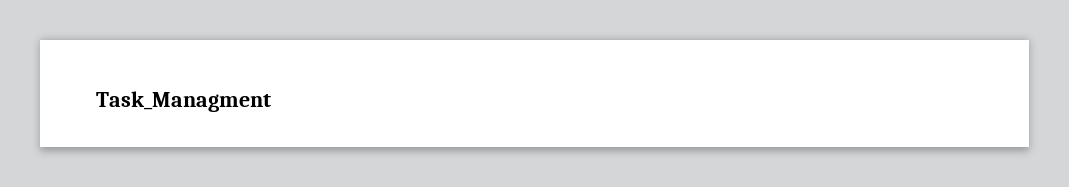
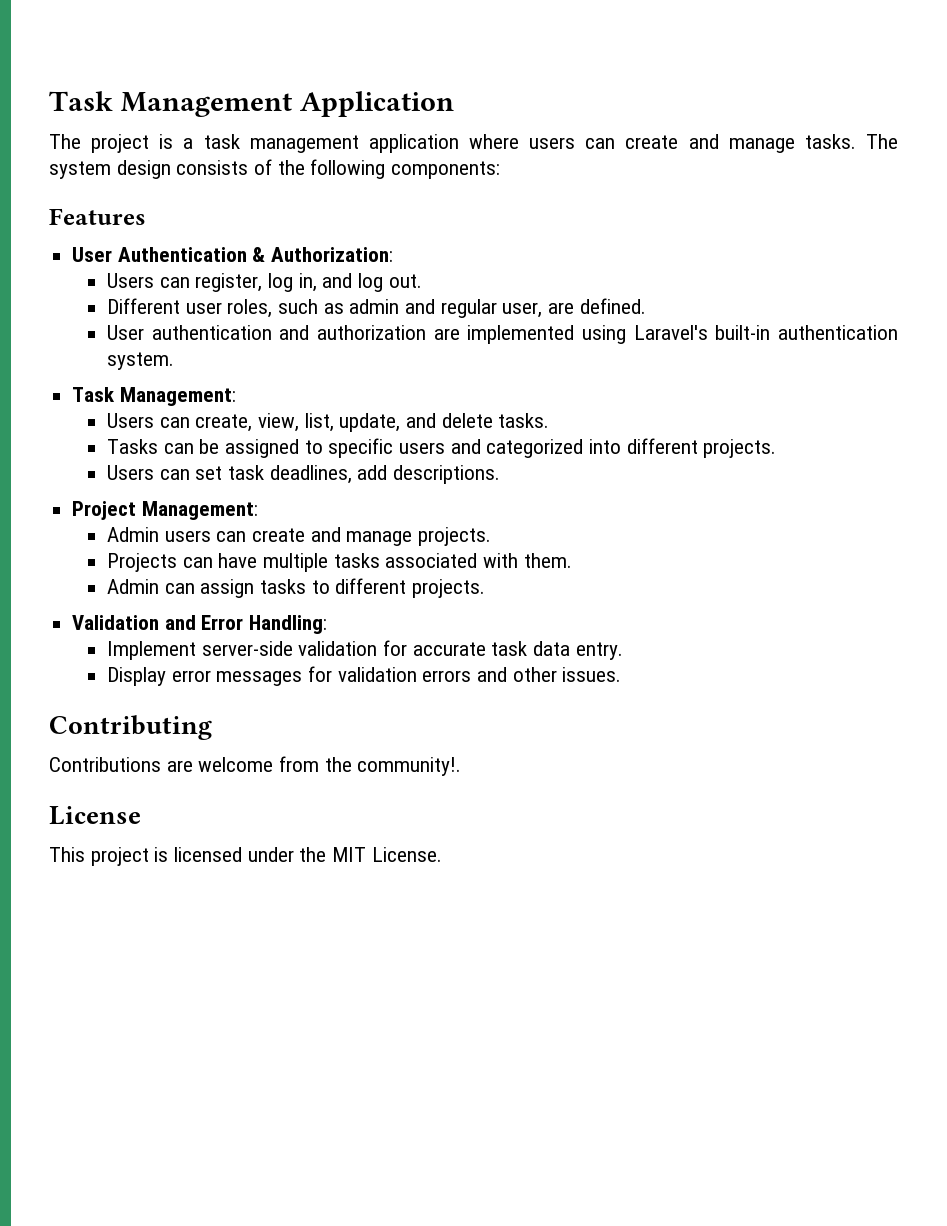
[96,91,271,112] Task_Managment -> [49,91,454,117] [49,134,898,153] [49,159,501,179] [49,208,146,225] [72,247,394,262] [106,273,422,292] [106,298,646,318] [106,325,898,344] [106,352,174,370] [72,387,236,406] [106,413,550,432] [106,438,777,458] [106,465,500,484] [72,501,258,520] [106,527,491,546] [106,553,572,572] [106,578,485,598] [72,615,328,634] [106,640,623,660] [106,666,622,686] [49,715,212,740] [49,756,462,776] [49,806,141,825] [49,847,442,866] Task Management Application // The project is a task management application where users can create and manage tasks. The system design consists of the following components: // Features // User Authentication & Authorization: // Users can register, log in, and log out. // Different user roles, such as admin and regular user, are defined. // User authentication and authorization are implemented using Laravel's built-in authentication system. // Task Management: // Users can create, view, list, update, and delete tasks. // Tasks can be assigned to specific users and categorized into different projects. // Users can set task deadlines, add descriptions. // Project Management: // Admin users can create and manage projects. // Projects can have multiple tasks associated with them. // Admin can assign tasks to different projects. // Validation and Error Handling: // Implement server-side validation for accurate task data entry. // Display error messages for validation errors and other issues. // Contributing // Contributions are welcome from the community!. // License // This project is licensed under the MIT License.

